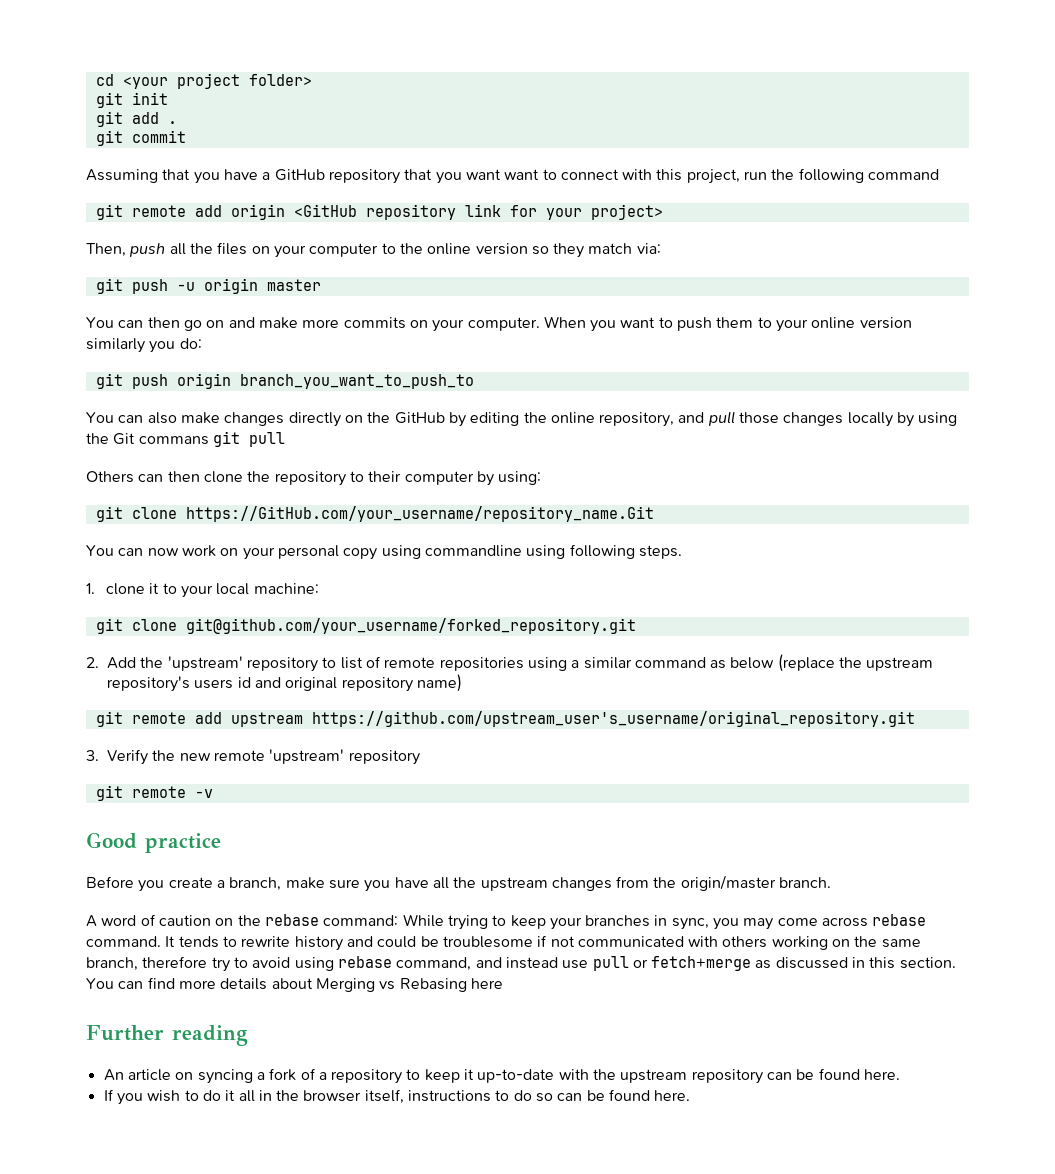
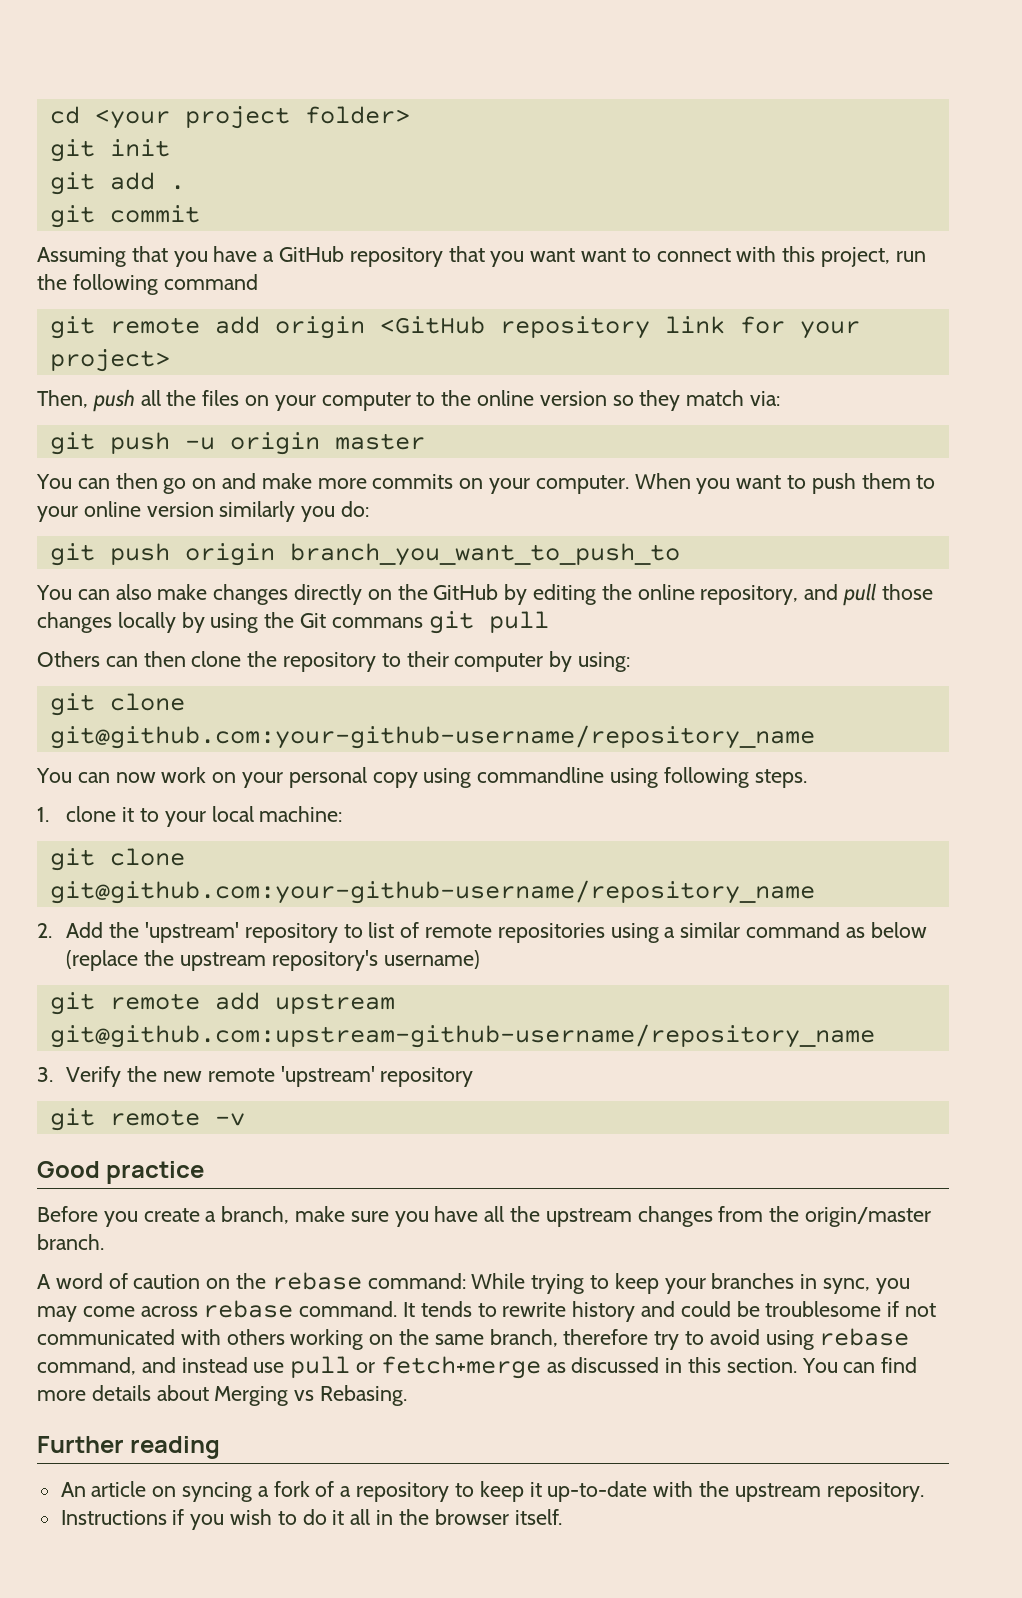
[185,506,654,522] https://GitHub.com/your_username/repository_name.Git -> [49,725,815,749] git@github.com:your-github-username/repository_name
[185,618,636,634] git@github.com/your_username/forked_repository.git -> [49,880,815,904] git@github.com:your-github-username/repository_name
[194,674,462,692] users id and original repository name) -> [383,950,480,969] username)
[311,711,915,727] https://github.com/upstream_user's_username/original_repository.git -> [49,1024,875,1048] git@github.com:upstream-github-username/repository_name
[399,978,503,992] Rebasing here -> [320,1385,408,1406] Rebasing.
[691,1068,901,1084] [103,1089,114,1101] repository can be found here. // If -> [826,1482,924,1502] [60,1509,185,1525] repository. // Instructions if
[364,1089,691,1104] itself, instructions to do so can be found here. -> [514,1509,563,1525] itself.

